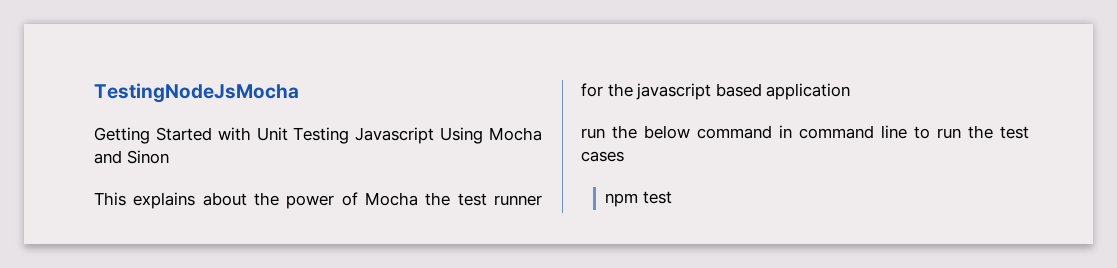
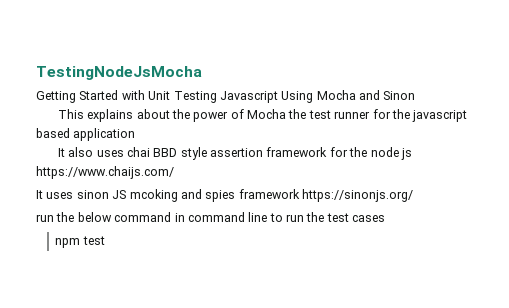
(851, 91) none -> [57,147,412,160] [36,166,174,179] [36,189,413,202] // It also uses chai BBD style assertion framework for the node js https://www.chaijs.com/ // It uses sinon JS mcoking and spies framework https://sinonjs.org/

